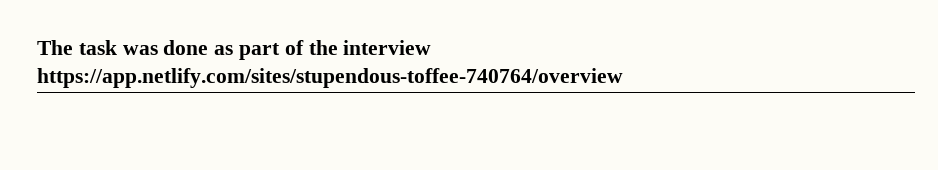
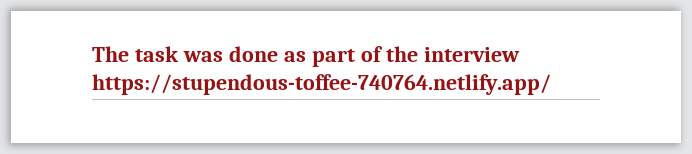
[37,68,623,88] https://app.netlify.com/sites/stupendous-toffee-740764/overview -> [92,74,551,95] https://stupendous-toffee-740764.netlify.app/

